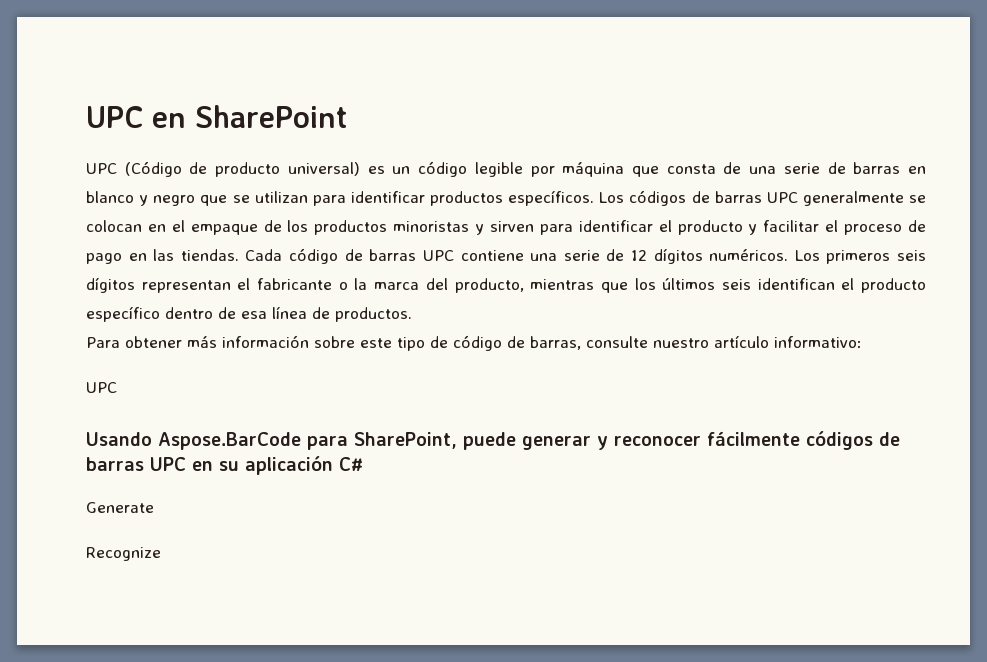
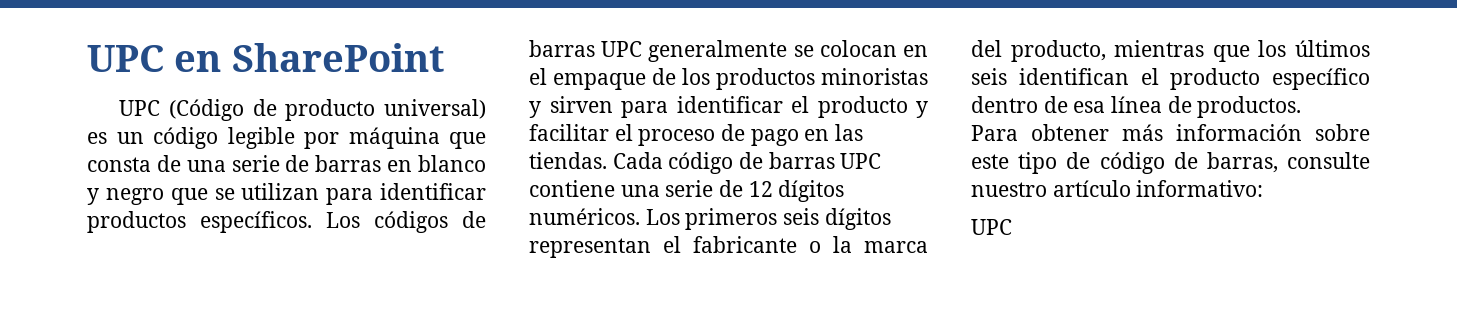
[86,431,900,450] [86,456,363,475] [86,502,154,513] [86,547,161,561] // Usando Aspose.BarCode para SharePoint, puede generar y reconocer fácilmente códigos de barras UPC en su aplicación C# // Generate // Recognize -> (1012, 227) none

